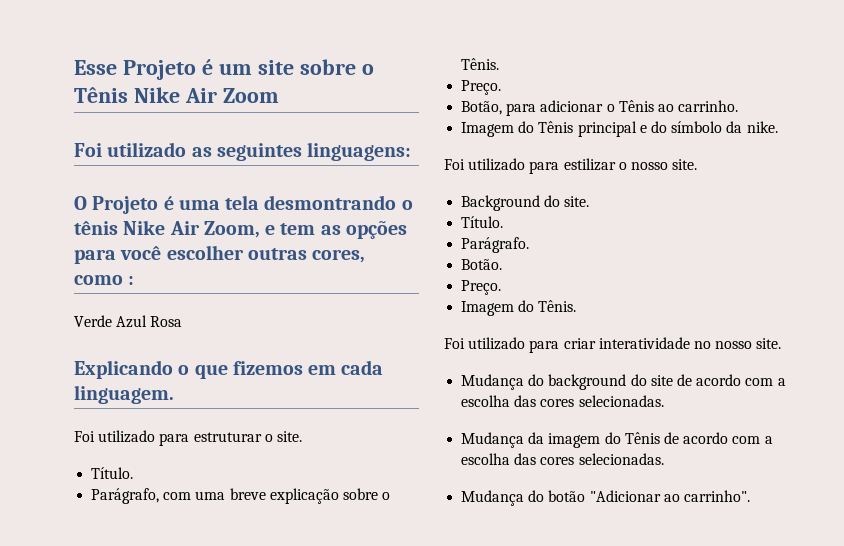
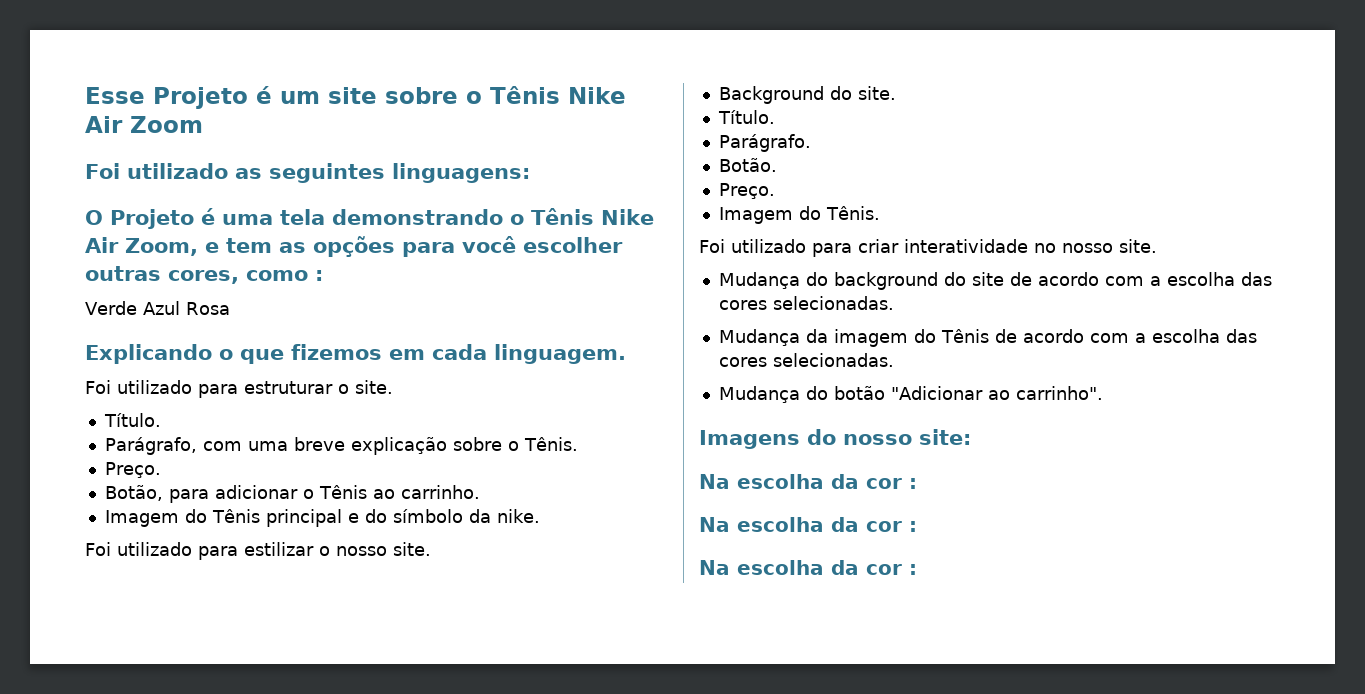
[264,195,413,210] [74,221,118,235] desmontrando o tênis -> [332,208,594,225] demonstrando o Tênis
(750, 496) none -> [699,429,971,449] [699,474,917,489] [699,517,917,532] [699,560,917,575] // Imagens do nosso site: // Na escolha da cor : // Na escolha da cor : // Na escolha da cor :

